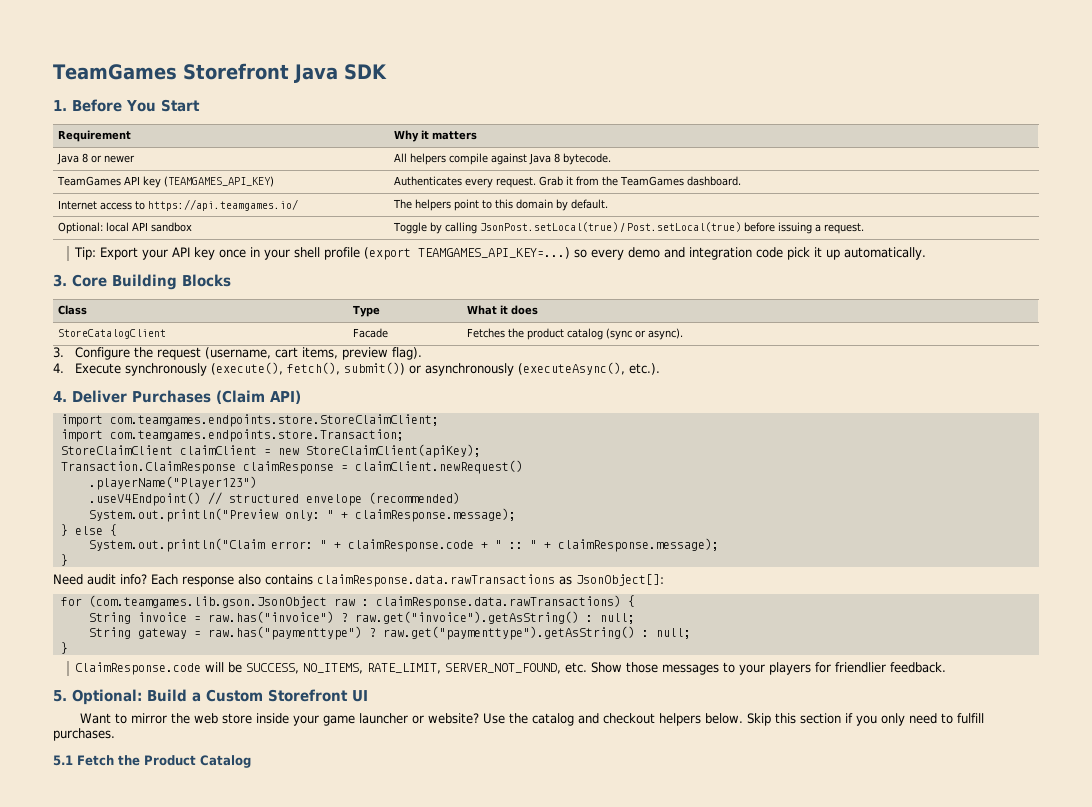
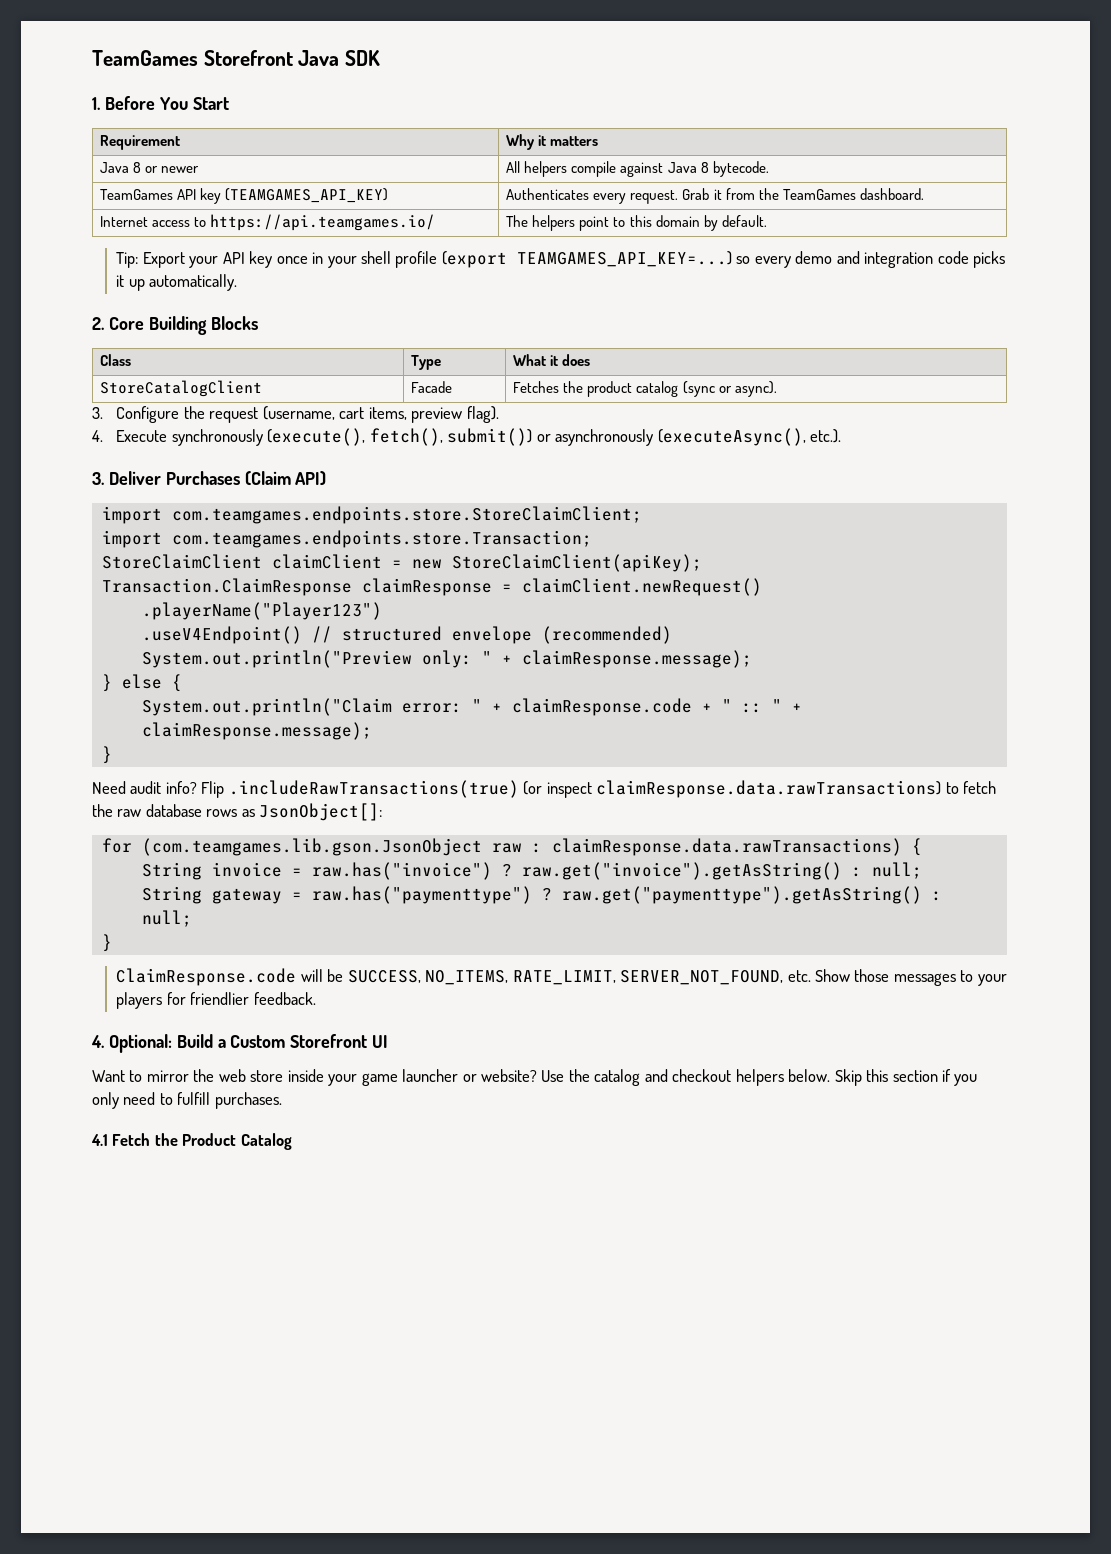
[58,222,193,234] [393,222,865,234] // Optional: local API sandbox | Toggle by calling JsonPost.setLocal(true) / Post.setLocal(true) before issuing a request. -> (767, 221) none
[787,247,811,260] pick -> [973,251,1006,268] picks
[53,274,67,287] 3. -> [92,317,104,330] 2.
[53,391,67,402] 4. -> [92,472,104,485] 3.
[151,574,555,587] Each response also contains claimResponse.data.rawTransactions -> [201,780,997,798] [92,804,238,817] Flip .includeRawTransactions(true) (or inspect claimResponse.data.rawTransactions) to fetch the raw database rows
[53,690,67,702] 5. -> [91,1035,104,1048] 4.
[53,755,73,766] 5.1 -> [91,1134,108,1146] 4.1

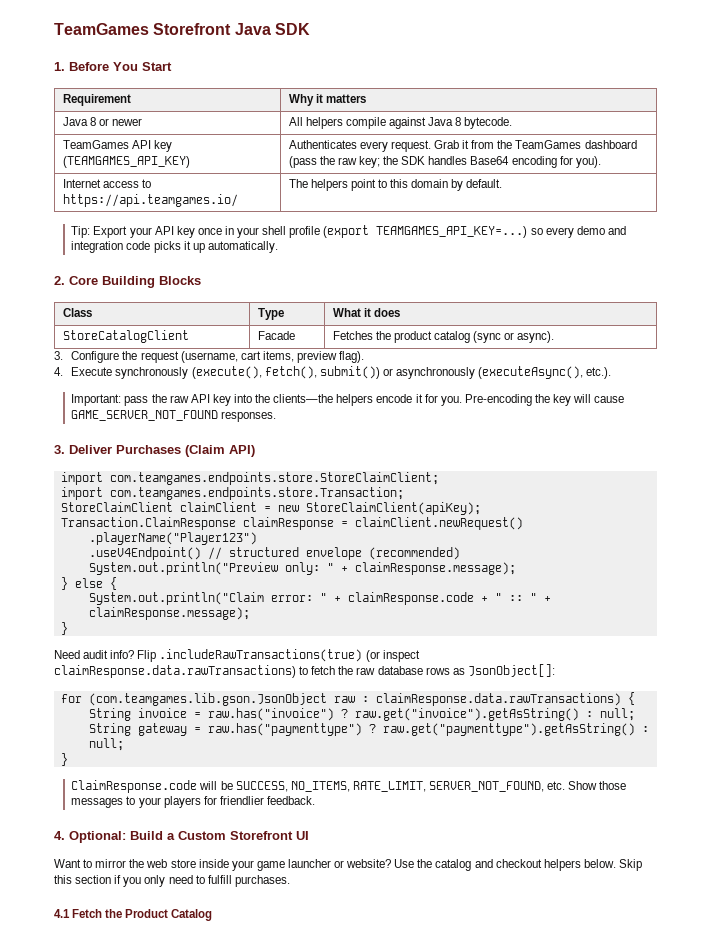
[859,188,924,200] dashboard. -> [584,140,637,149] [288,156,601,168] dashboard (pass the raw key; the SDK handles Base64 encoding for you).
(842, 436) none -> [71,394,625,406] [71,410,277,422] // Important: pass the raw API key into the clients—the helpers encode it for you. Pre-encoding the key will cause GAME_SERVER_NOT_FOUND responses.

